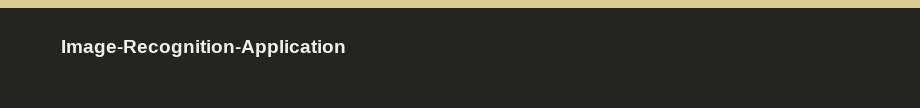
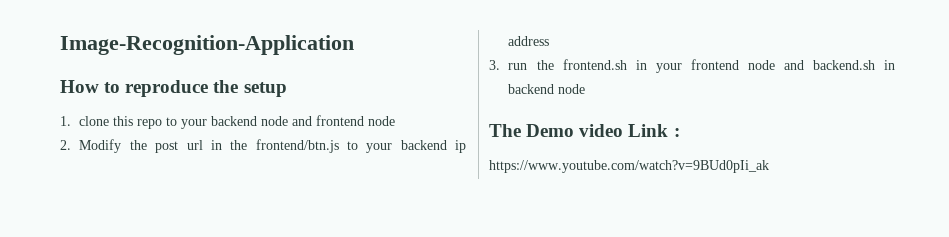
(346, 48) none -> [60,80,287,97] [60,115,396,129] [60,139,466,153] [508,36,550,46] [489,59,895,73] [508,84,586,94] [489,124,680,137] [489,160,769,173] // How to reproduce the setup // 1. clone this repo to your backend node and frontend node // 2. Modify the post url in the frontend/btn.js to your backend ip address // 3. run the frontend.sh in your frontend node and backend.sh in backend node // The Demo video Link : // https://www.youtube.com/watch?v=9BUd0pIi_ak

